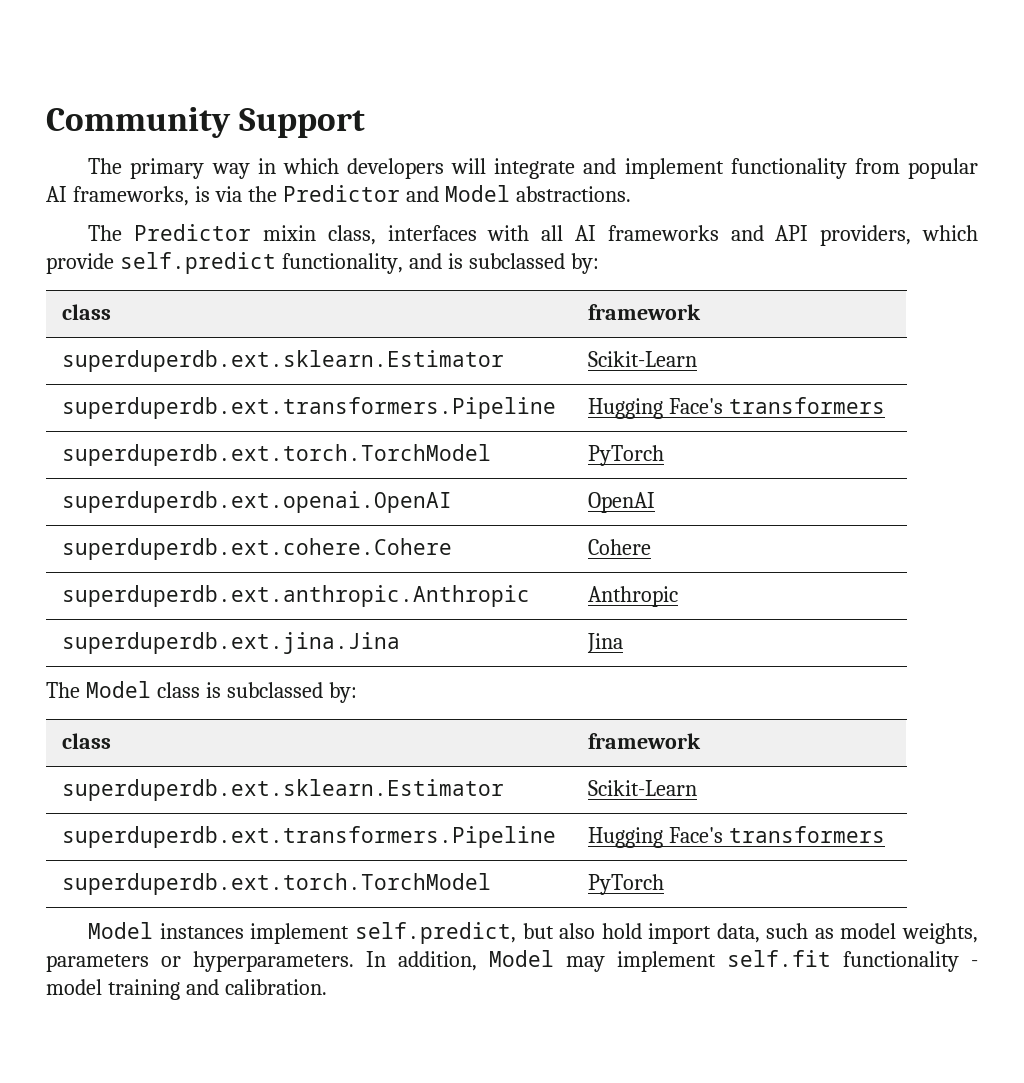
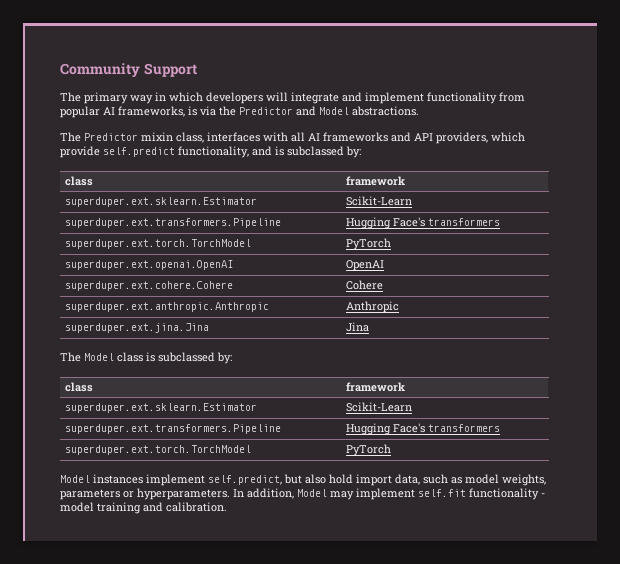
[61,350,504,372] [587,351,697,367] [61,397,556,419] [587,397,885,419] [61,444,491,466] [587,445,664,466] [61,491,452,513] superduperdb.ext.sklearn.Estimator | Scikit-Learn // superduperdb.ext.transformers.Pipeline | Hugging Face's transformers // superduperdb.ext.torch.TorchModel | PyTorch // superduperdb.ext.openai.OpenAI -> [64,197,257,207] [345,196,412,206] [64,218,281,228] [345,217,500,229] [64,239,251,249] [345,238,391,250] [64,260,233,270] superduper.ext.sklearn.Estimator | Scikit-Learn // superduper.ext.transformers.Pipeline | Hugging Face's transformers // superduper.ext.torch.TorchModel | PyTorch // superduper.ext.openai.OpenAI
[61,538,452,560] superduperdb.ext.cohere.Cohere -> [64,281,233,291] superduper.ext.cohere.Cohere
[61,585,530,607] superduperdb.ext.anthropic.Anthropic -> [64,302,269,312] superduper.ext.anthropic.Anthropic
[61,632,400,654] superduperdb.ext.jina.Jina -> [64,323,209,333] superduper.ext.jina.Jina
[61,779,504,801] [587,780,697,796] [61,826,556,848] [587,826,885,848] [61,873,491,895] superduperdb.ext.sklearn.Estimator | Scikit-Learn // superduperdb.ext.transformers.Pipeline | Hugging Face's transformers // superduperdb.ext.torch.TorchModel -> [64,403,257,413] [345,402,412,412] [64,424,281,434] [345,423,500,435] [64,445,251,455] superduper.ext.sklearn.Estimator | Scikit-Learn // superduper.ext.transformers.Pipeline | Hugging Face's transformers // superduper.ext.torch.TorchModel

